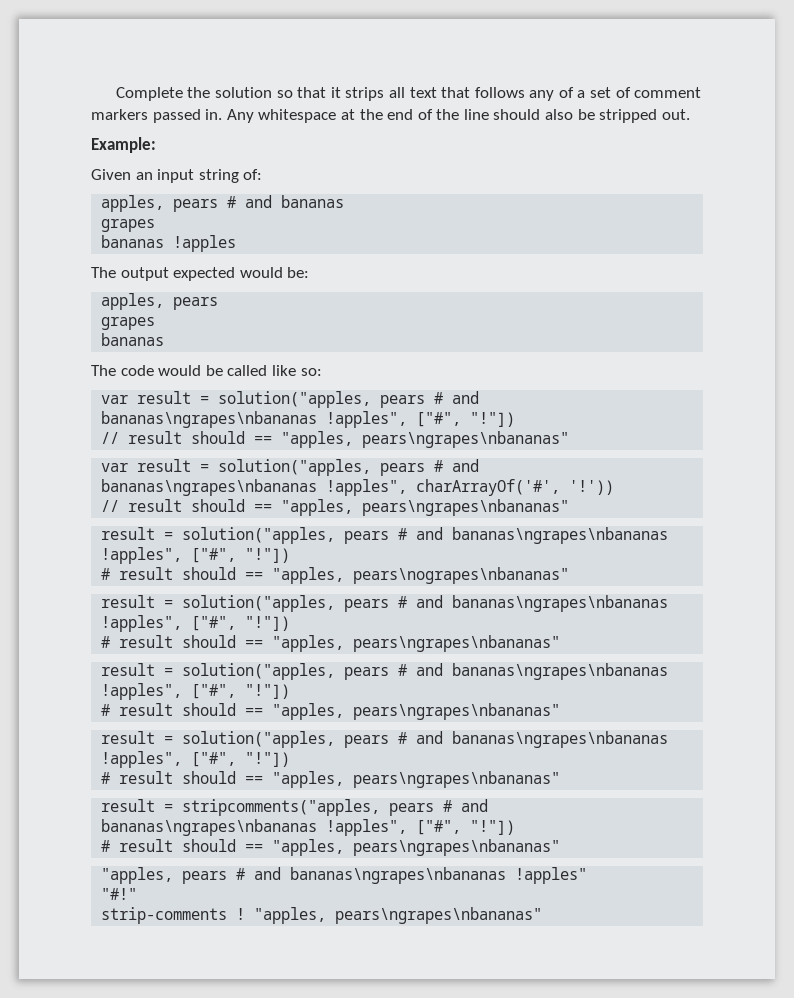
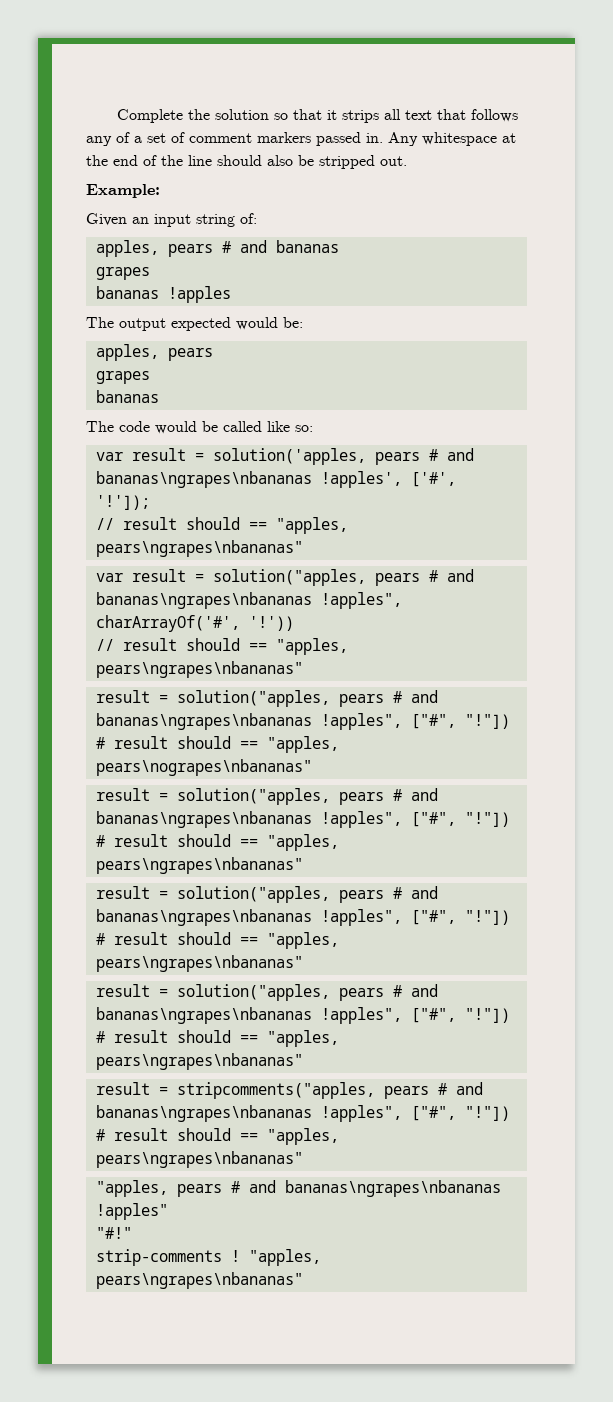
[218,391,480,408] [101,411,516,428] solution("apples, pears # and bananas\ngrapes\nbananas !apples", ["#", "!"]) -> [212,448,474,465] [95,471,456,488] [95,495,150,510] solution('apples, pears # and bananas\ngrapes\nbananas !apples', ['#', '!']);

